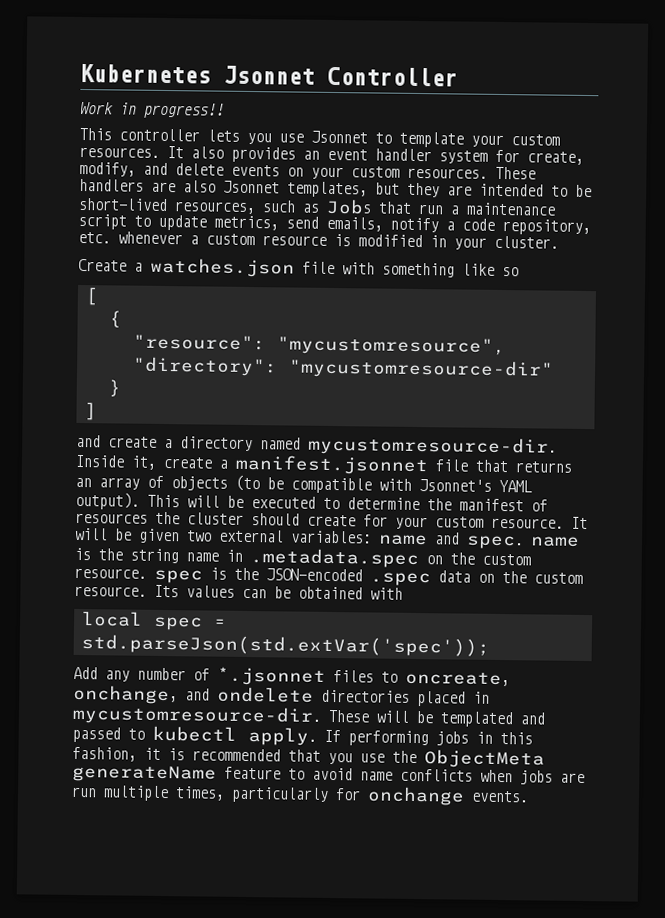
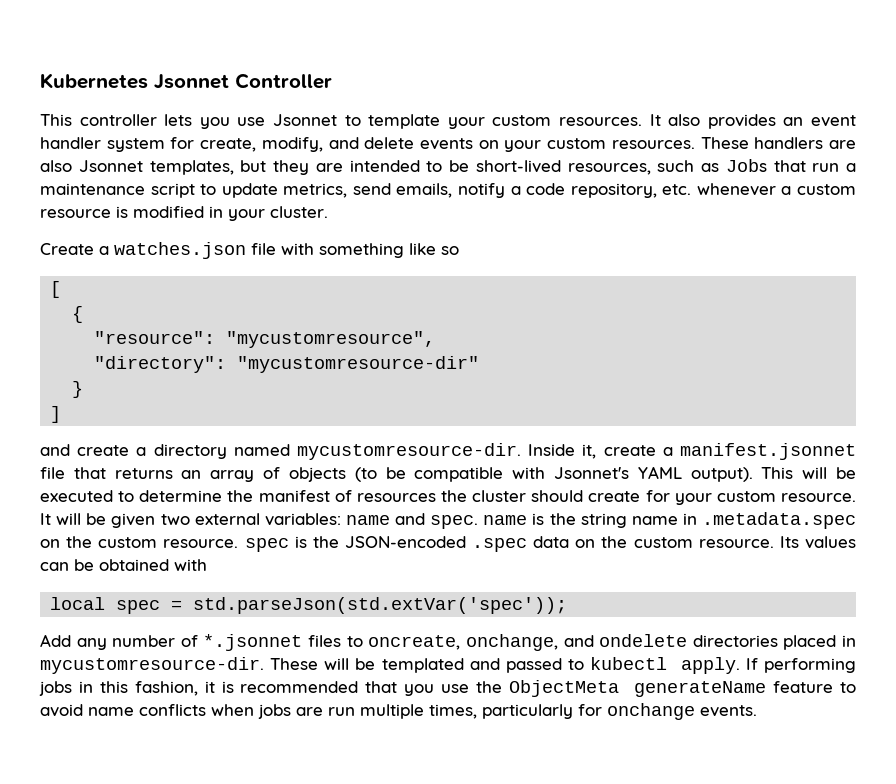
[80,101,225,119] // Work in progress!! -> (332, 81) none

